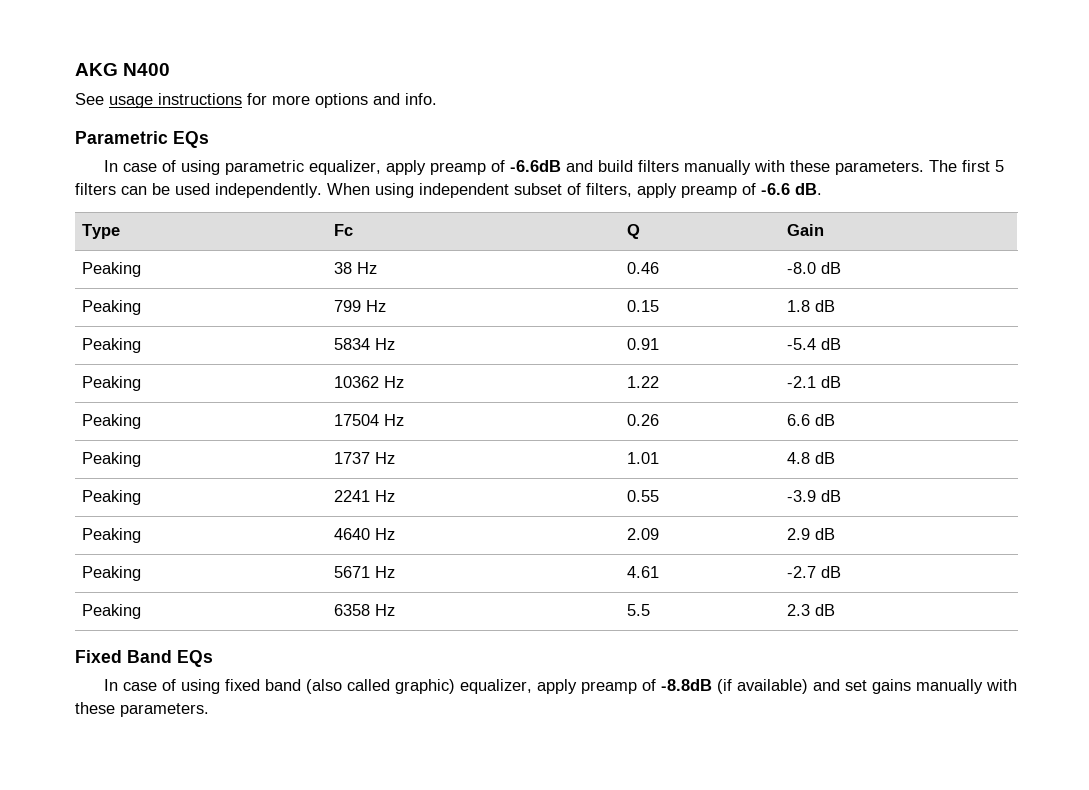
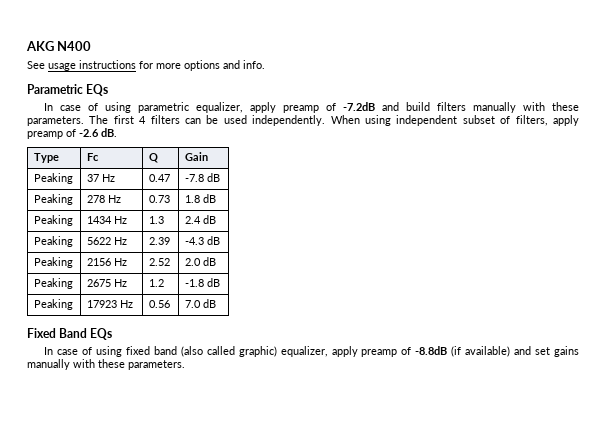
[510,160,562,172] -6.6dB -> [343,102,376,111] -7.2dB
[995,160,1005,172] 5 -> [139,116,147,124] 4
[761,183,790,195] -6.6 -> [79,129,99,137] -2.6
[333,262,377,274] [626,262,659,274] [786,262,841,274] [81,300,141,315] [333,300,386,312] [626,300,659,312] 38 Hz | 0.46 | -8.0 dB // Peaking | 799 Hz | 0.15 -> [86,174,115,182] [148,174,170,182] [184,173,220,182] [33,194,73,205] [86,195,121,203] [148,195,170,203] 37 Hz | 0.47 | -7.8 dB // Peaking | 278 Hz | 0.73
[333,338,395,350] [626,338,659,350] [786,338,841,350] [81,376,141,391] [333,376,404,388] [626,376,659,388] [786,376,841,388] [81,414,141,429] [333,414,404,426] [626,414,659,426] [786,414,835,426] [81,452,141,467] [333,452,395,464] [626,452,659,464] [786,452,835,464] [81,490,141,505] [333,490,395,502] [626,490,659,502] [786,490,841,502] [81,528,141,543] [333,528,395,540] [626,528,659,540] [786,528,835,540] [81,566,141,581] [333,566,395,578] [626,566,659,578] [786,566,841,578] [81,604,141,619] [333,604,395,616] [626,604,650,616] [786,604,810,616] 5834 Hz | 0.91 | -5.4 dB // Peaking | 10362 Hz | 1.22 | -2.1 dB // Peaking | 17504 Hz | 0.26 | 6.6 dB // Peaking | 1737 Hz | 1.01 | 4.8 dB // Peaking | 2241 Hz | 0.55 | -3.9 dB // Peaking | 4640 Hz | 2.09 | 2.9 dB // Peaking | 5671 Hz | 4.61 | -2.7 dB // Peaking | 6358 Hz | 5.5 | 2.3 -> [86,216,127,224] [148,216,164,224] [184,215,216,224] [33,236,73,247] [86,237,127,245] [148,237,170,245] [184,236,220,245] [33,257,73,268] [86,258,127,266] [148,258,170,266] [184,257,216,266] [33,278,73,289] [86,279,127,287] [148,279,164,287] [184,278,220,287] [33,299,73,310] [86,300,133,308] [148,300,170,308] [184,300,201,308] 1434 Hz | 1.3 | 2.4 dB // Peaking | 5622 Hz | 2.39 | -4.3 dB // Peaking | 2156 Hz | 2.52 | 2.0 dB // Peaking | 2675 Hz | 1.2 | -1.8 dB // Peaking | 17923 Hz | 0.56 | 7.0

